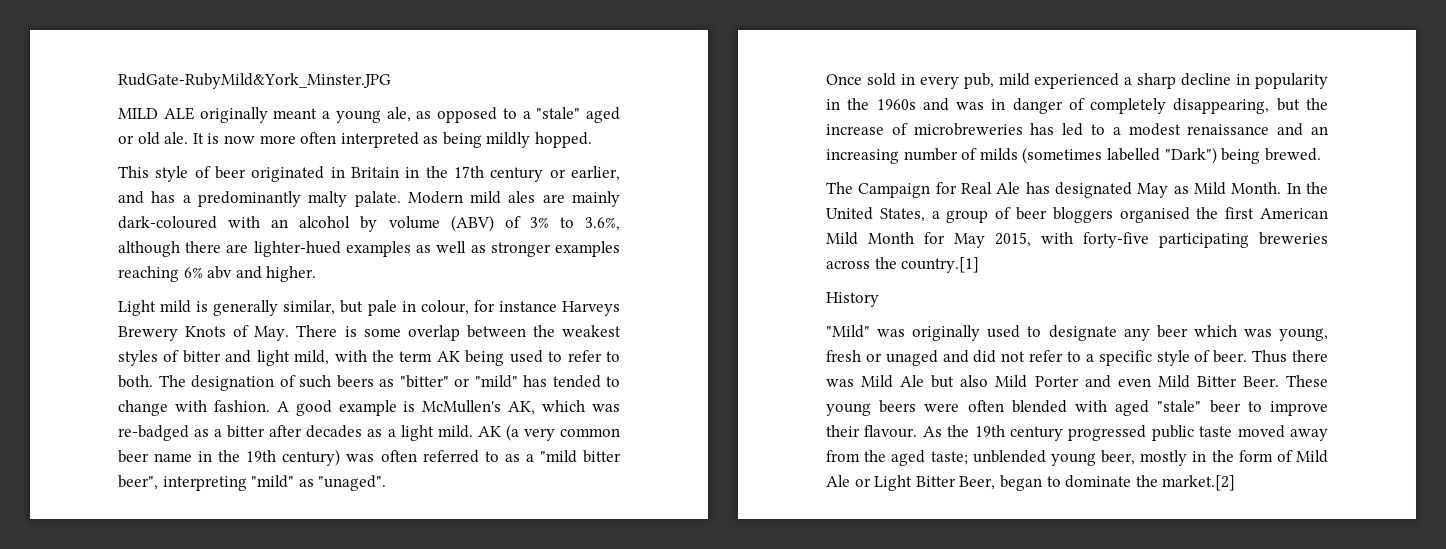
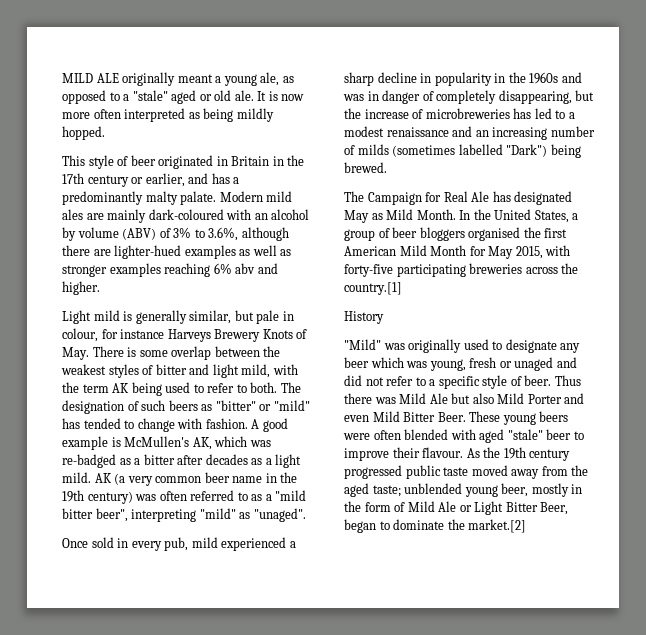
[118,73,391,89] RudGate-RubyMild&York_Minster.JPG // -> (62, 78) none

